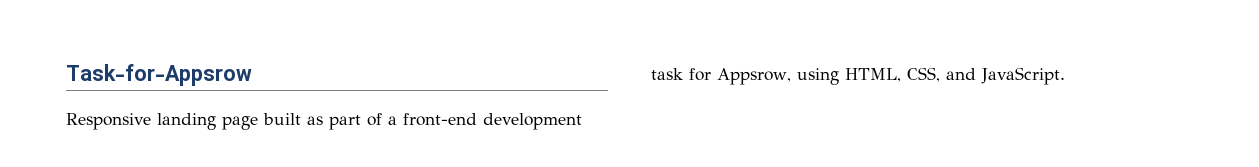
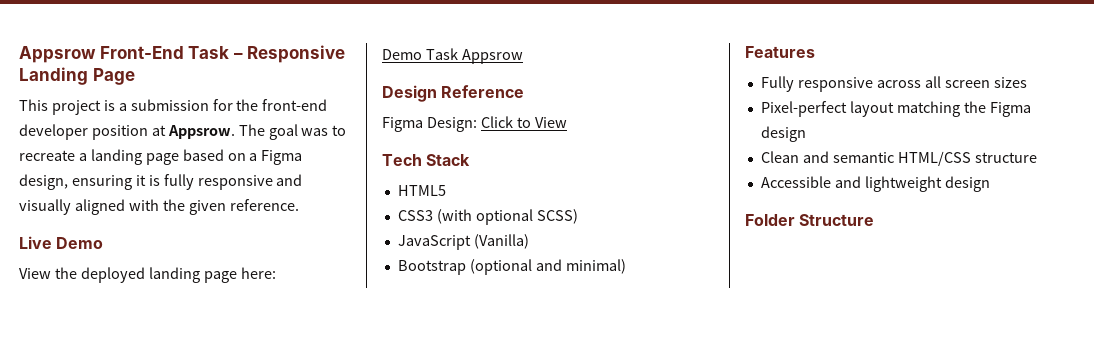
[66,64,252,86] [66,113,582,130] [651,67,1065,85] Task-for-Appsrow // Responsive landing page built as part of a front-end development task for Appsrow, using HTML, CSS, and JavaScript. -> [19,45,346,63] [19,67,135,85] [19,99,328,115] [19,124,347,140] [19,149,303,165] [19,174,303,190] [19,199,299,215] [19,236,104,249] [19,267,276,283] [382,48,523,64] [382,85,525,102] [382,116,567,132] [382,154,471,166] [397,185,446,196] [397,209,578,225] [397,234,529,250] [397,259,626,275] [745,46,815,58] [760,76,1027,92] [760,101,1031,117] [760,126,806,142] [760,151,1037,166] [760,176,990,192] [745,214,875,226] Appsrow Front-End Task – Responsive Landing Page // This project is a submission for the front-end developer position at Appsrow. The goal was to recreate a landing page based on a Figma design, ensuring it is fully responsive and visually aligned with the given reference. // Live Demo // View the deployed landing page here: // Demo Task Appsrow // Design Reference // Figma Design: Click to View // Tech Stack // HTML5 // CSS3 (with optional SCSS) // JavaScript (Vanilla) // Bootstrap (optional and minimal) // Features // Fully responsive across all screen sizes // Pixel-perfect layout matching the Figma design // Clean and semantic HTML/CSS structure // Accessible and lightweight design // Folder Structure

